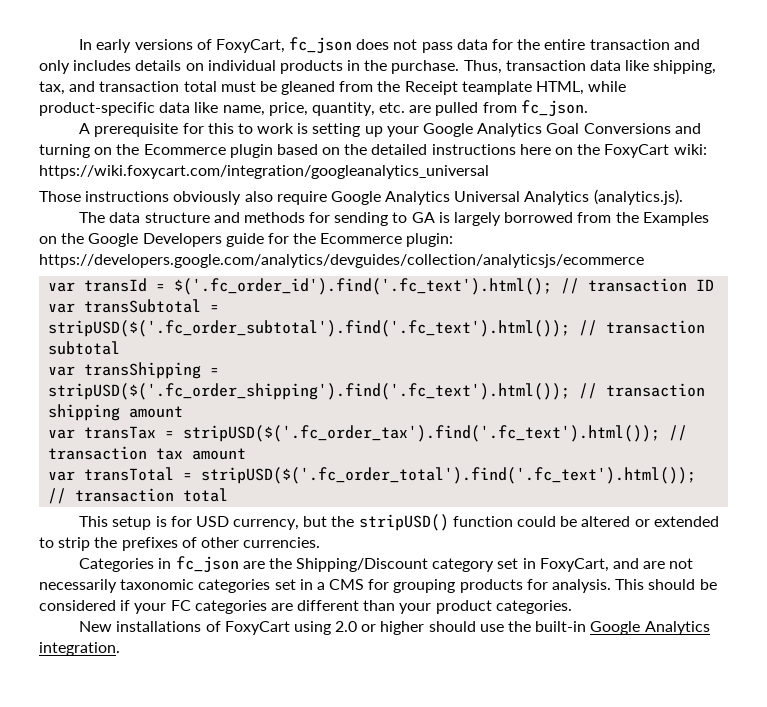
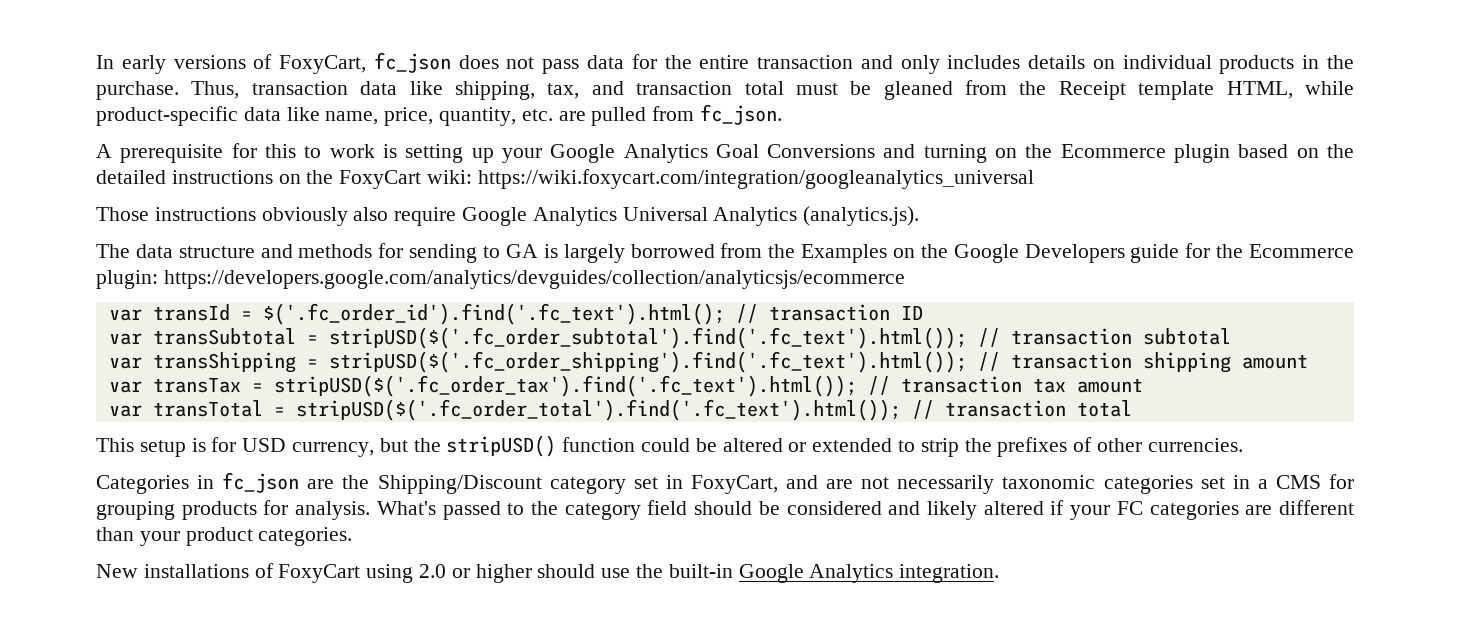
[461,81,532,95] teamplate -> [1138,81,1215,100] template
[519,144,551,155] here -> (273, 177) none
[615,579,717,590] [39,600,116,611] This should be considered -> [376,500,1044,520] What's passed to the category field should be considered and likely altered

